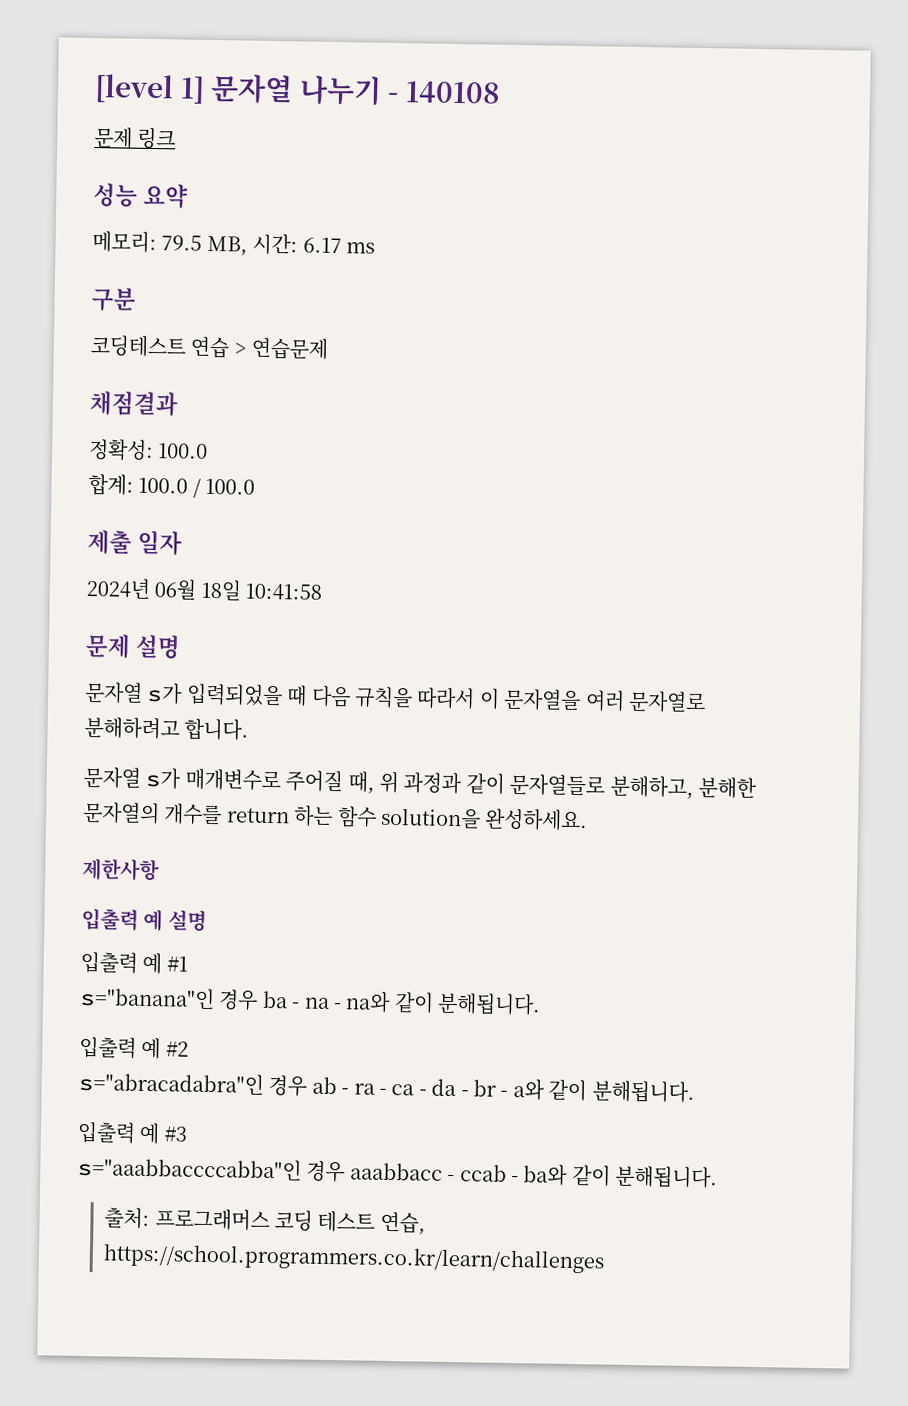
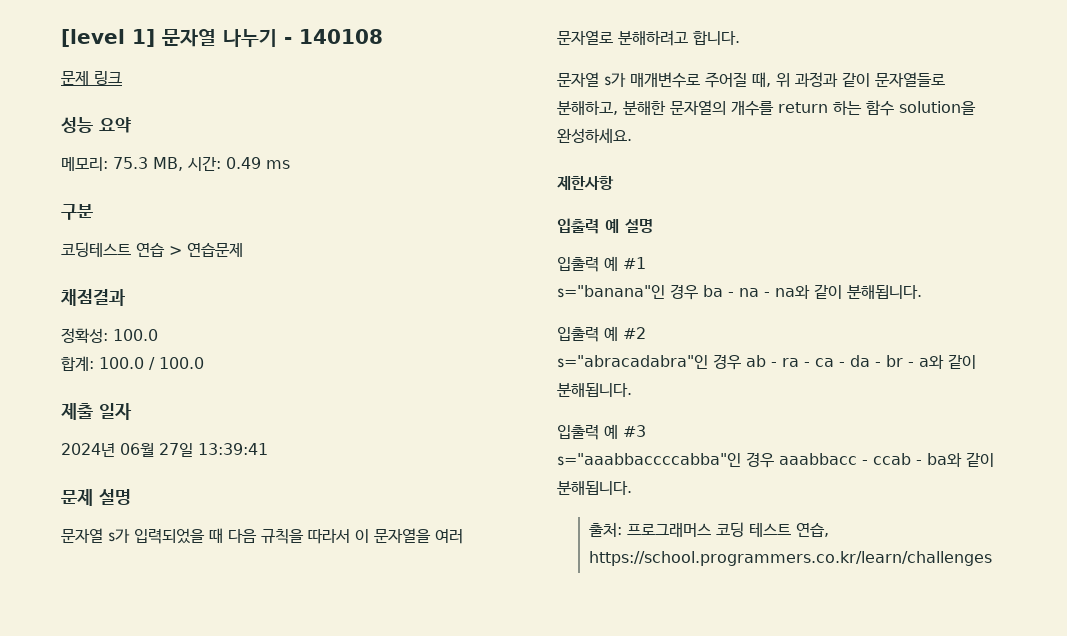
[161,235,203,251] 79.5 -> [113,157,148,169] 75.3
[302,237,342,254] 6.17 -> [226,157,261,169] 0.49
[200,579,323,601] 18일 10:41:58 -> [159,443,268,457] 27일 13:39:41

